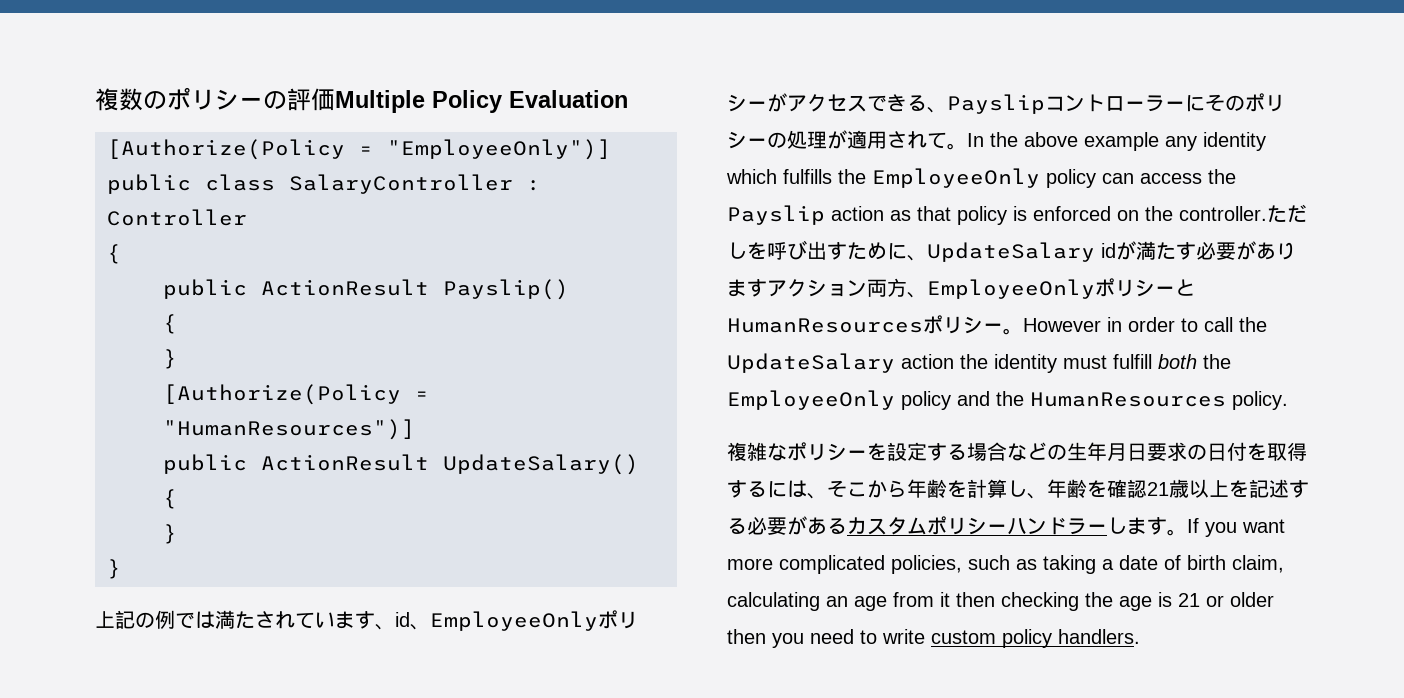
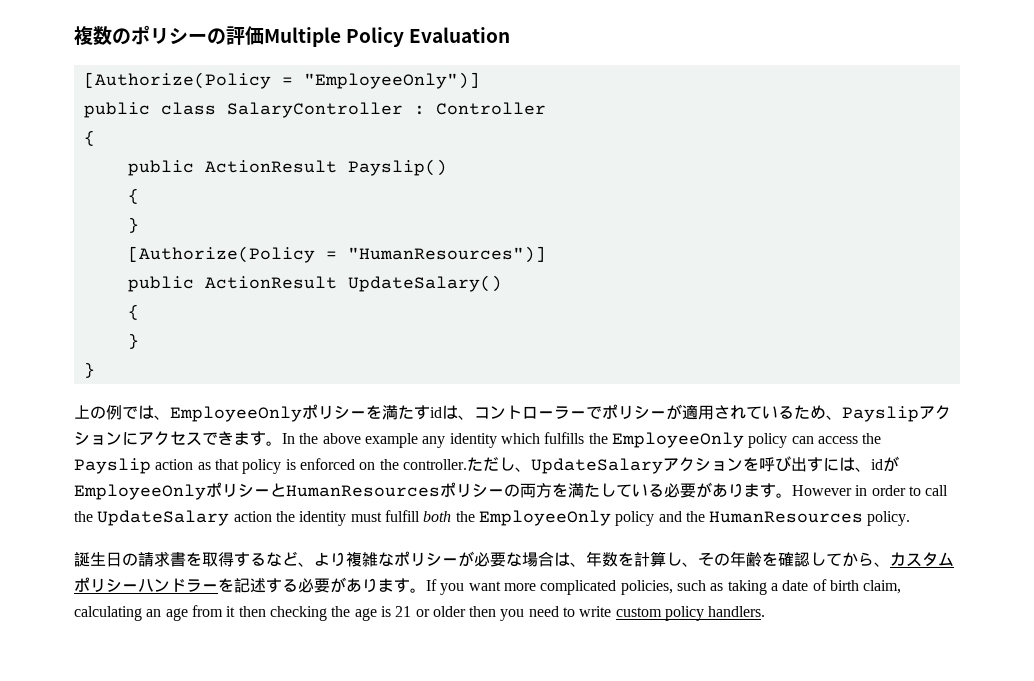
[115,610,135,629] 記 -> (90, 412) none
[215,610,638,631] [727,93,1045,114] 満たされています、id、EmployeeOnlyポリシーがアクセスできる、Payslip -> [154,404,474,422] 、EmployeeOnlyポリシーを満たすidは、
[1185,93,1285,112] [727,130,827,149] にそのポリシーの処理 -> [586,404,666,419] でポリシー
(947, 140) none -> [762,405,951,422] [74,431,266,446] いるため、Payslipアクションにアクセスできます
[747,240,1296,262] [727,278,927,298] を呼び出すために、UpdateSalary idが満たす必要がありますアクション両方、 -> [514,456,899,474] 、UpdateSalaryアクションを呼び出すには、idが
(1003, 327) none -> [504,482,776,498] の両方を満たしている必要があります
[727,442,1307,461] [727,479,947,499] 複雑なポリシーを設定する場合などの生年月日要求の日付を取得するには、そこから年齢 -> [74,551,618,567] 誕生日の請求書を取得するなど、より複雑なポリシーが必要な場合は、年数
(1047, 496) none -> [698,552,730,566] その
[1147,479,1309,498] [727,516,847,535] 21歳以上を記述する必要がある -> [810,552,890,567] してから、
[1107,517,1127,534] し -> [218,577,378,593] を記述する必要があり

